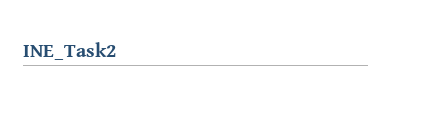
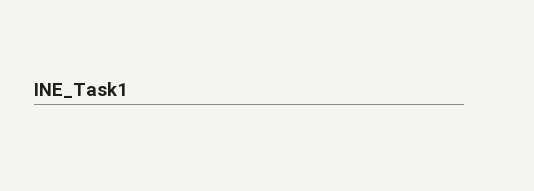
[23,42,116,60] INE_Task2 -> [34,82,128,98] INE_Task1

